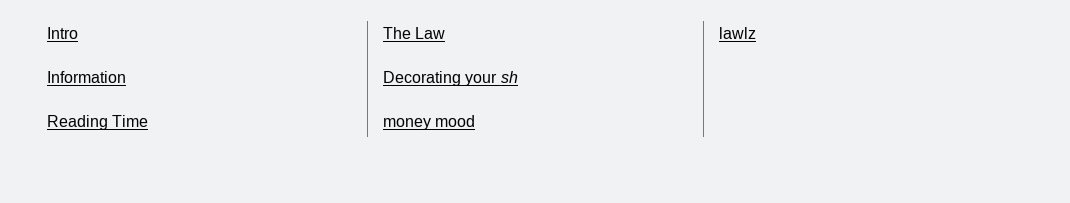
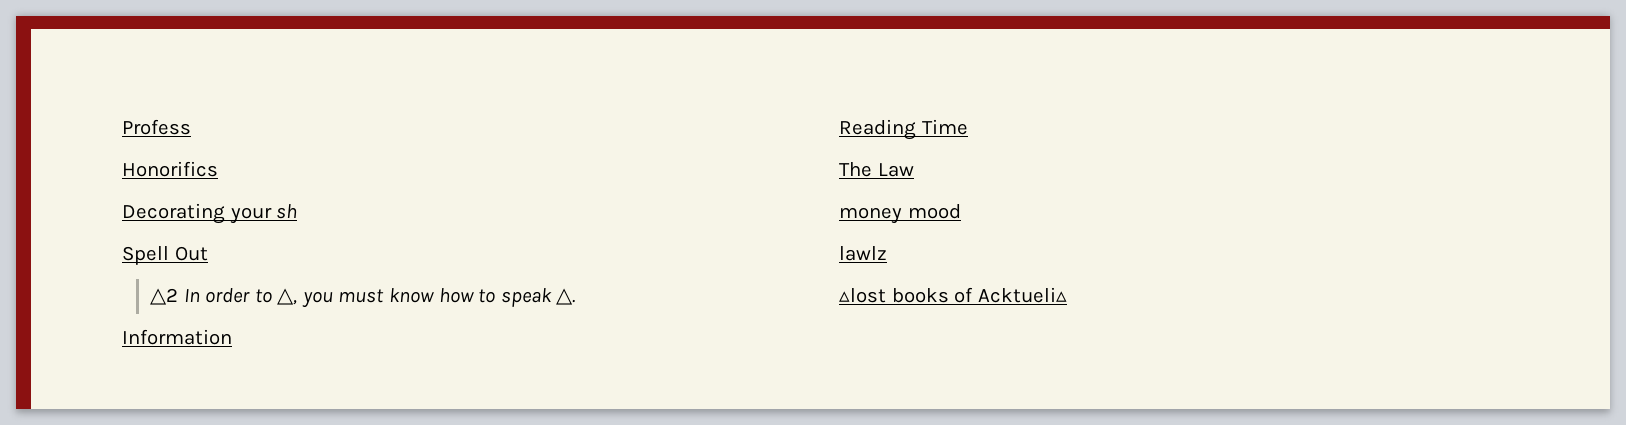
[47,27,78,39] Intro -> [122,119,191,135] [122,161,218,177] [122,203,298,224] [122,246,208,265] [150,288,576,308] Profess // Honorifics // Decorating your sh // Spell Out // △2 In order to △, you must know how to speak △.
[383,71,518,86] // Decorating your sh -> (914, 170) none
(756, 33) none -> [839,287,1067,303] // ▵lost books of Acktueli▵

